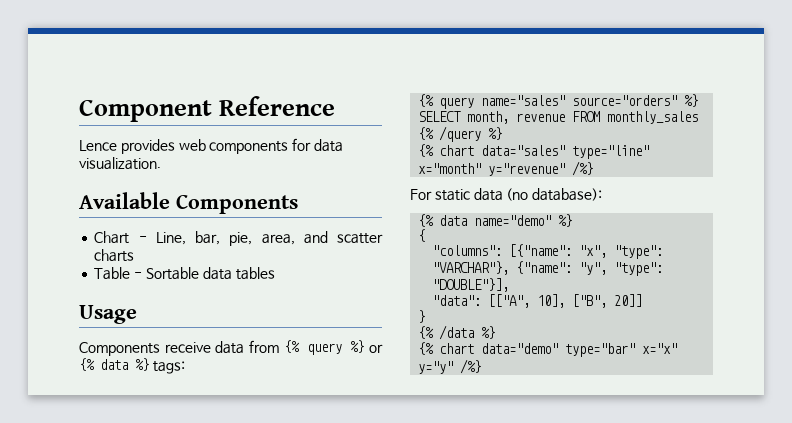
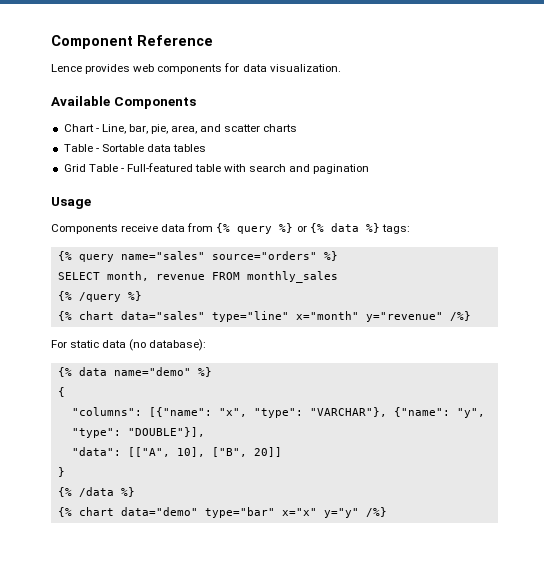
(275, 273) none -> [63,163,370,174] // Grid Table - Full-featured table with search and pagination

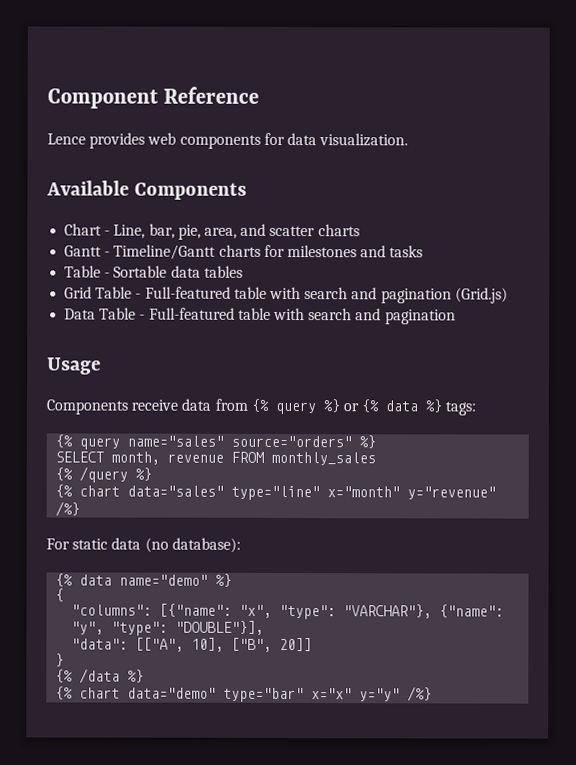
(298, 128) none -> [64,244,424,260] // Gantt - Timeline/Gantt charts for milestones and tasks
(370, 169) none -> [454,287,508,304] [64,307,456,325] (Grid.js) // Data Table - Full-featured table with search and pagination

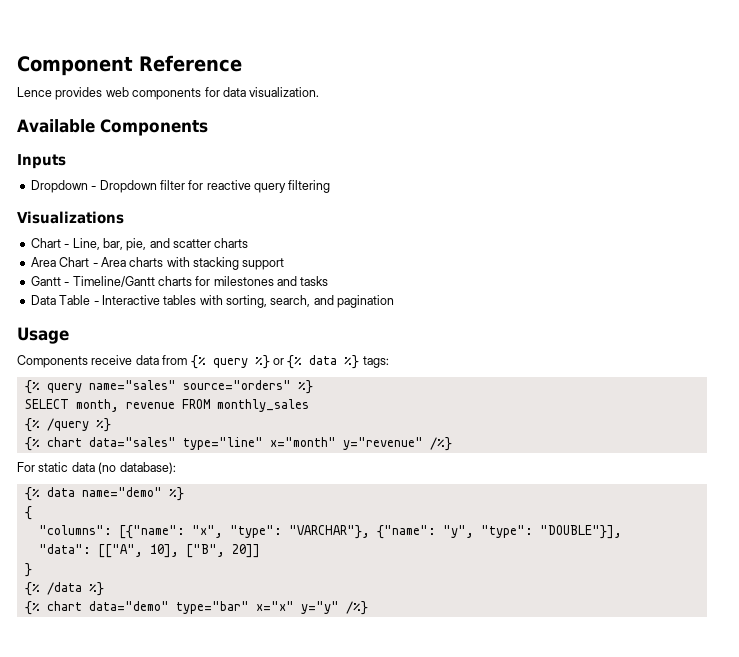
(247, 191) none -> [17,154,66,169] [30,180,331,193] [17,211,124,224] // Inputs // Dropdown - Dropdown filter for reactive query filtering // Visualizations
[203,227,237,239] area, -> (147, 244) none
(360, 230) none -> [30,257,285,270] // Area Chart - Area charts with stacking support
[64,265,243,278] [64,286,508,304] [64,307,353,321] Table - Sortable data tables // Grid Table - Full-featured table with search and pagination (Grid.js) // Data Table - Full-featured table with search -> [30,295,311,308] Data Table - Interactive tables with sorting, search,

